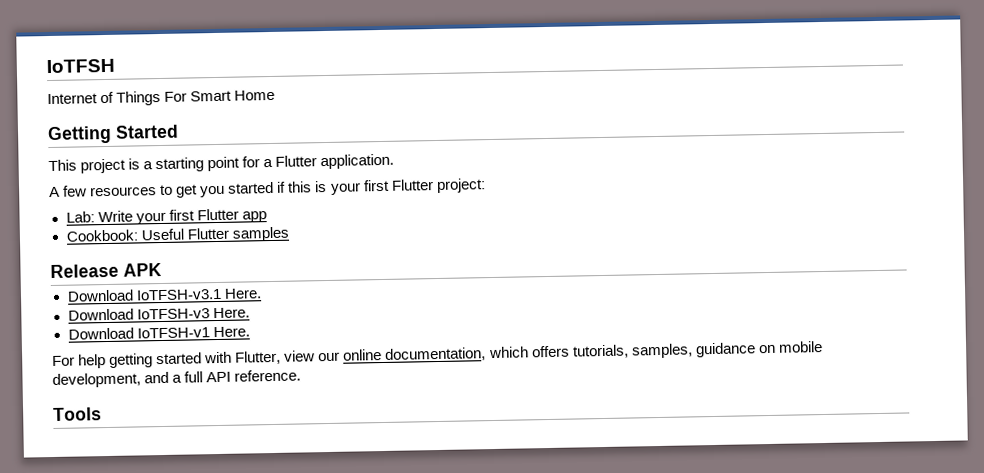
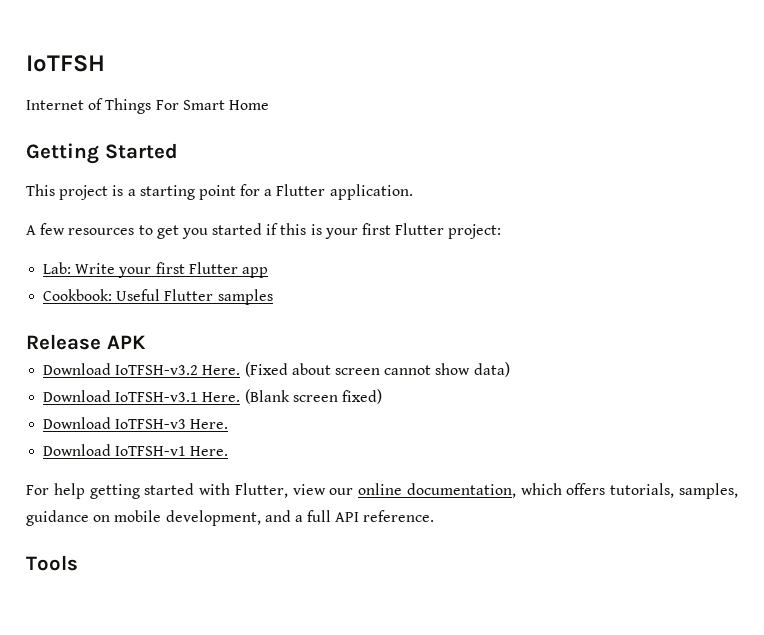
(162, 270) none -> [43,362,510,377] // Download IoTFSH-v3.2 Here. (Fixed about screen cannot show data)
(262, 293) none -> [244,389,382,404] (Blank screen fixed)

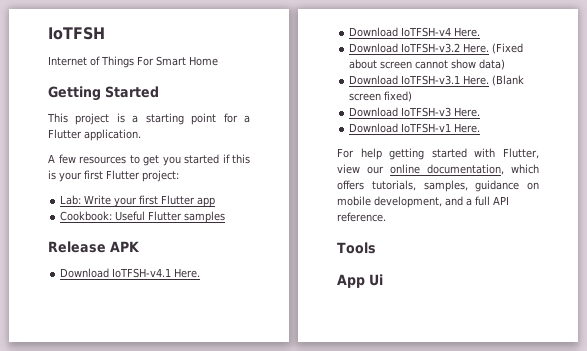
(146, 342) none -> [60,268,201,278] [349,27,481,37] // Download IoTFSH-v4.1 Here. // Download IoTFSH-v4 Here.
(78, 563) none -> [337,274,383,288] // App Ui

